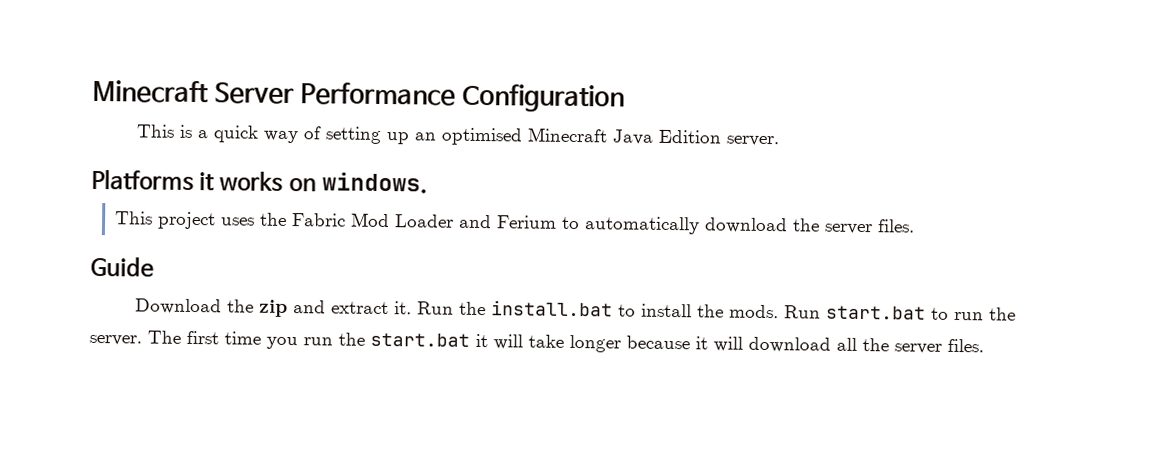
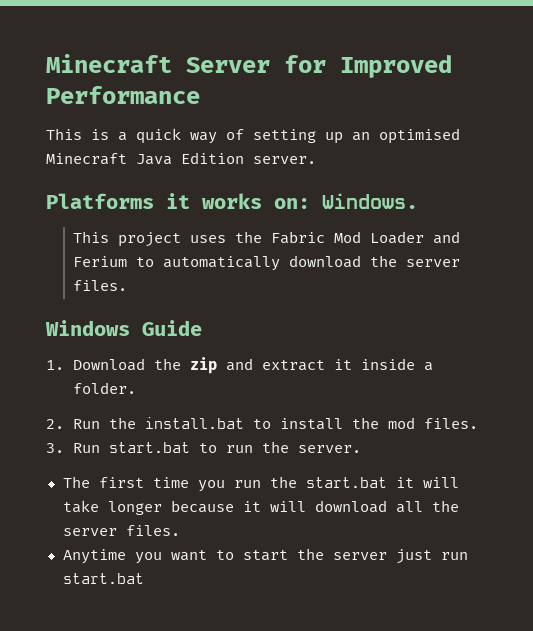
(294, 93) none -> [284,55,452,78] for Improved
[461,83,625,113] Configuration -> (200, 95) none
[288,172,428,194] on windows. -> [274,193,418,209] on: Windows.
(916, 226) none -> [45,320,130,336] Windows
(154, 267) none -> [46,360,64,370] 1.
[394,301,413,315] it. -> [334,358,434,371] [73,382,137,394] [46,419,64,429] it inside a folder. // 2.
[729,304,780,319] mods. -> [388,417,479,429] [46,443,64,453] mod files. // 3.
(142, 340) none -> (362, 449) //
(984, 345) none -> [62,548,468,564] [62,573,144,584] // Anytime you want to start the server just run start.bat

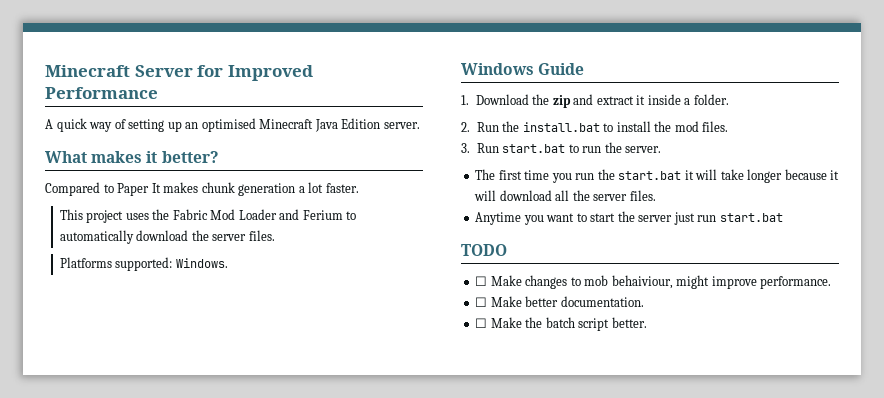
[46,128,127,141] This is a -> [45,119,53,129] A
[46,193,418,209] Platforms it works on: Windows. -> [45,151,219,163] [45,182,359,196] What makes it better? // Compared to Paper It makes chunk generation a lot faster.
(128, 285) none -> [59,257,228,271] // Platforms supported: Windows.
(144, 578) none -> [461,244,507,256] [475,275,832,289] [475,296,644,307] [475,317,647,331] // TODO // ☐ Make changes to mob behaiviour, might improve performance. // ☐ Make better documentation. // ☐ Make the batch script better.

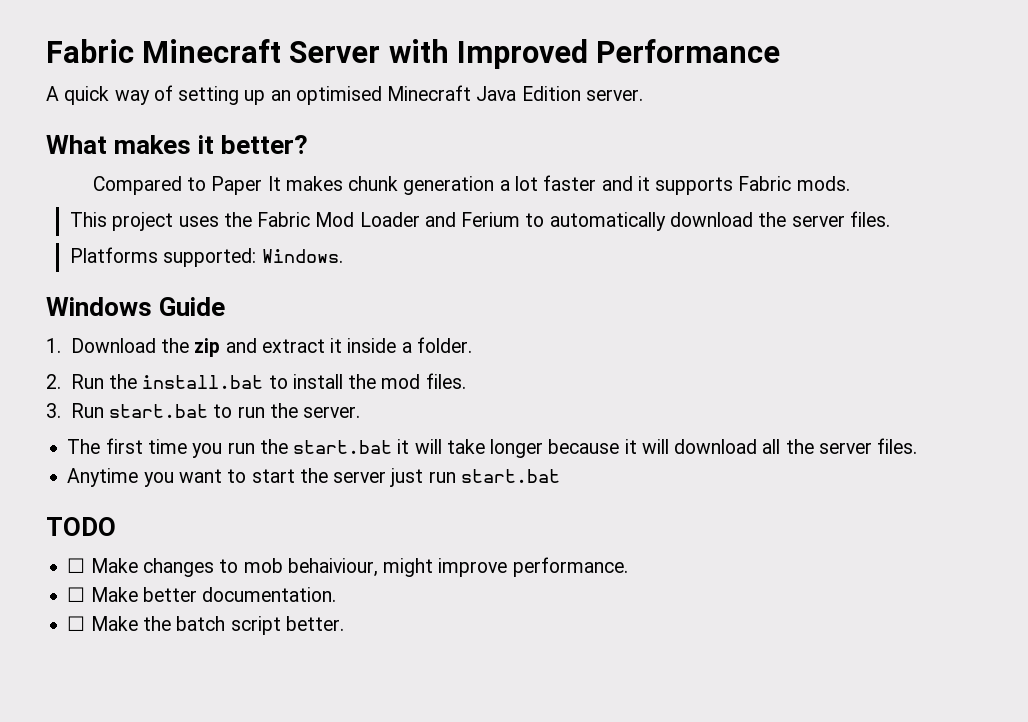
(45, 71) none -> [46,39,134,63] Fabric
[197,65,224,77] for -> [388,39,449,63] with
[325,183,359,193] faster. -> [543,175,850,195] faster and it supports Fabric mods.

